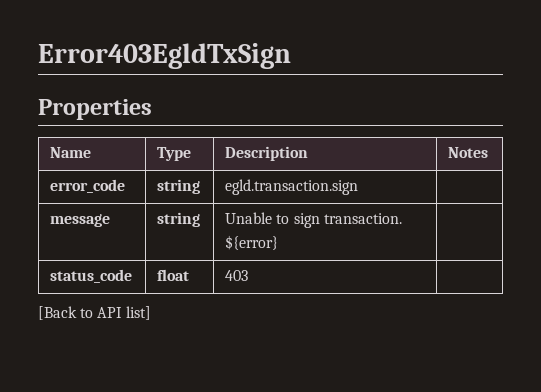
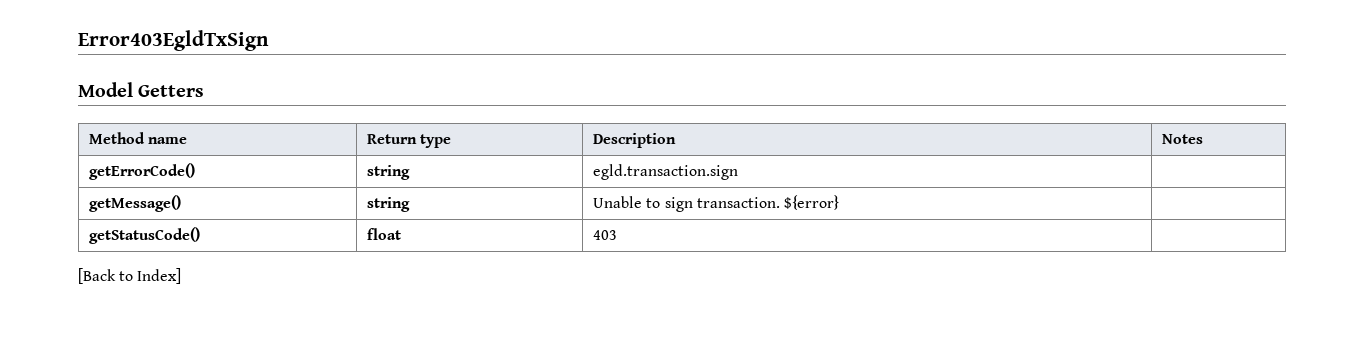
[38,99,152,120] [50,147,92,158] [157,147,192,161] Properties // Name | Type -> [78,82,205,97] [89,132,188,144] [367,134,452,148] Model Getters // Method name | Return type
[50,179,126,193] error_code -> [89,163,196,180] getErrorCode()
[50,214,111,227] message -> [89,195,182,212] getMessage()
[50,269,133,283] status_code -> [89,227,201,244] getStatusCode()
[97,306,151,320] API list] -> [137,268,182,284] Index]

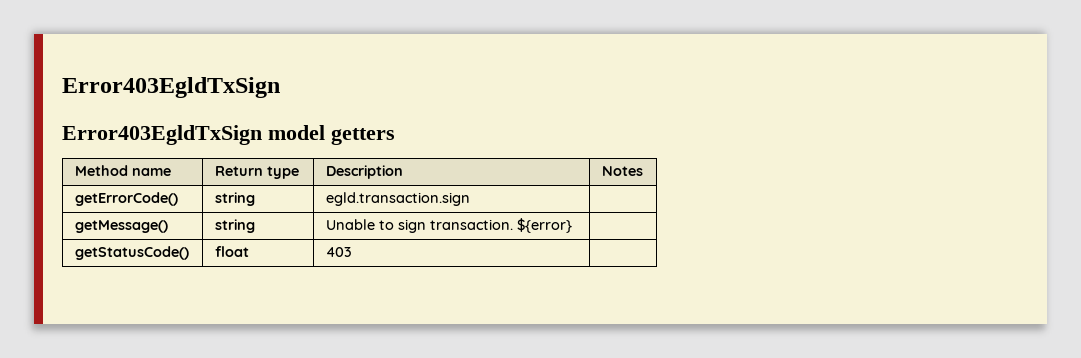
[78,82,205,97] Model Getters -> [62,125,395,145] Error403EgldTxSign model getters
[78,268,182,284] // [Back to Index] -> (352, 252) none

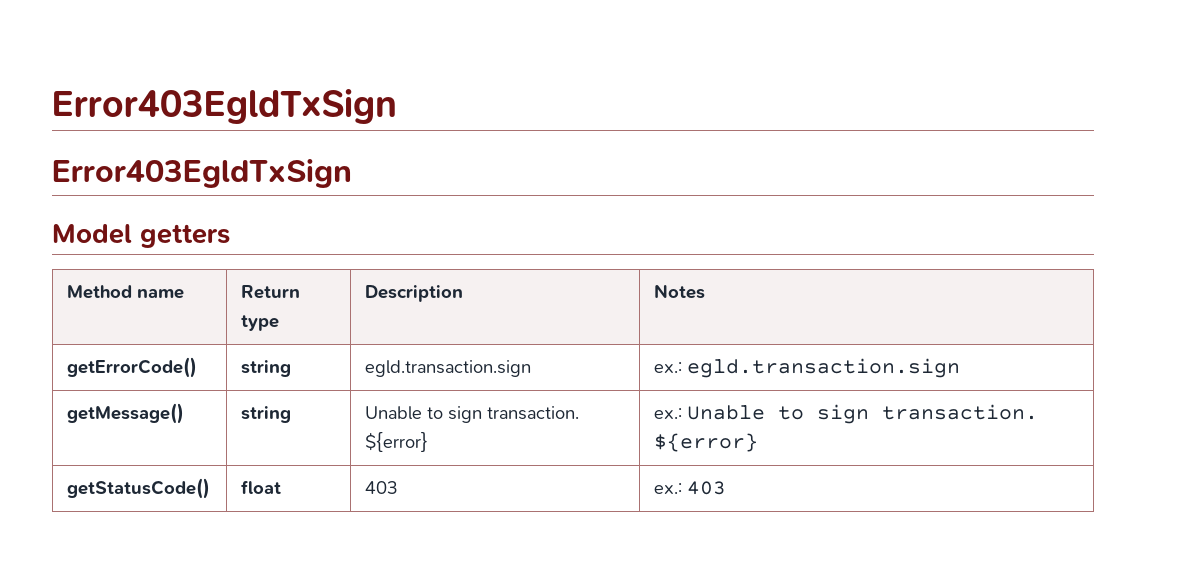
[268,125,325,140] model -> [52,224,132,244] // Model
(470, 199) none -> [654,358,961,378] ex.: egld.transaction.sign
(572, 225) none -> [654,404,1039,424] [654,433,759,452] ex.: Unable to sign transaction. ${error}
(352, 252) none -> [654,481,727,495] ex.: 403

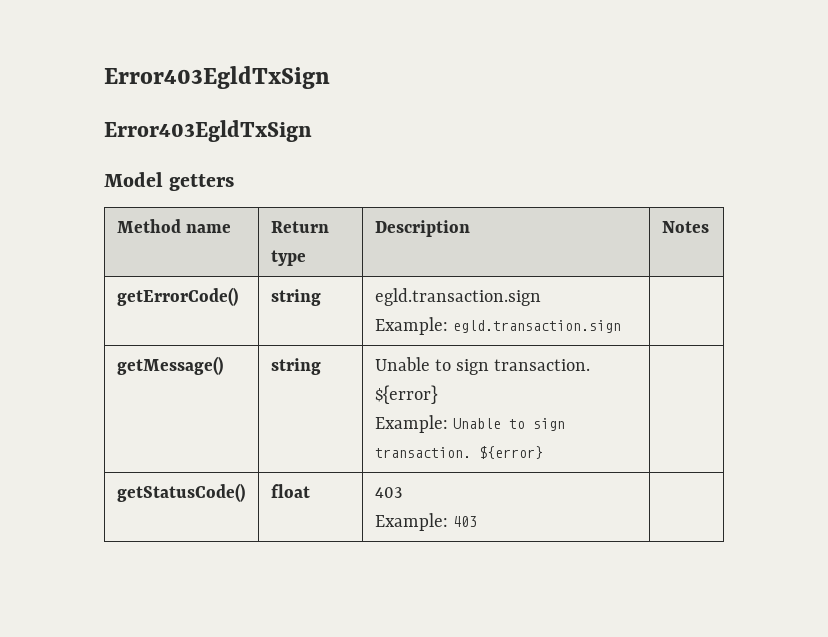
[654,358,961,378] | ex.: egld.transaction.sign -> [374,317,621,335] // Example: egld.transaction.sign |
[654,404,1039,424] [654,433,759,452] | ex.: Unable to sign transaction. ${error} -> [374,415,565,433] [374,446,543,459] // Example: Unable to sign transaction. ${error} |
[654,481,727,495] | ex.: 403 -> [374,513,477,531] // Example: 403 |

